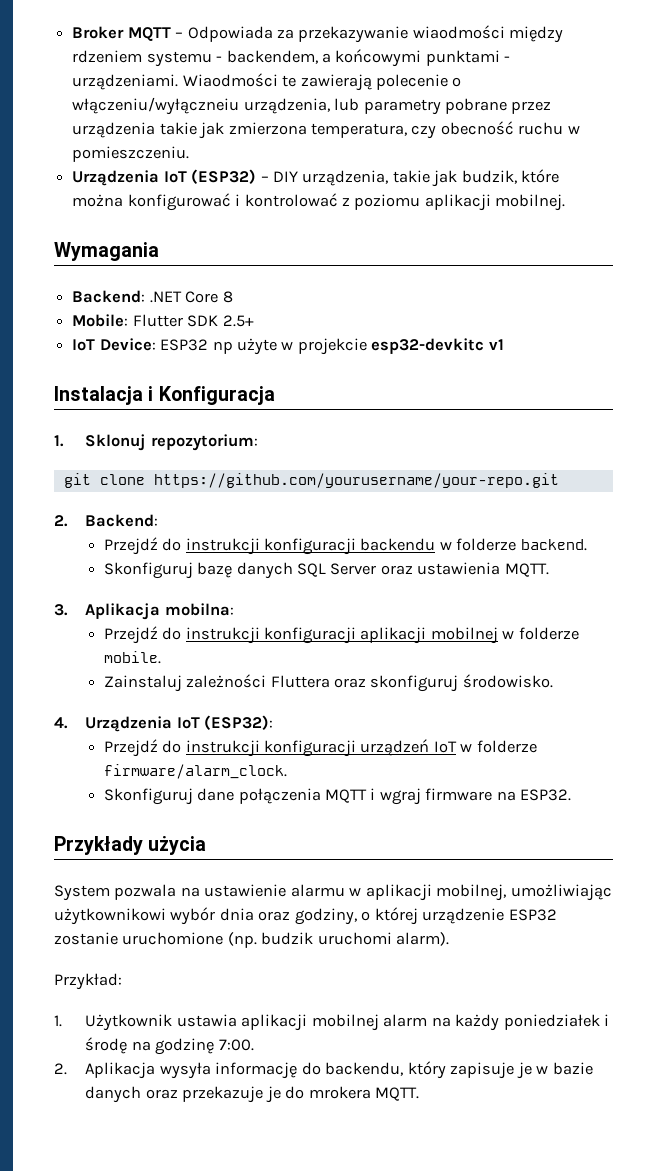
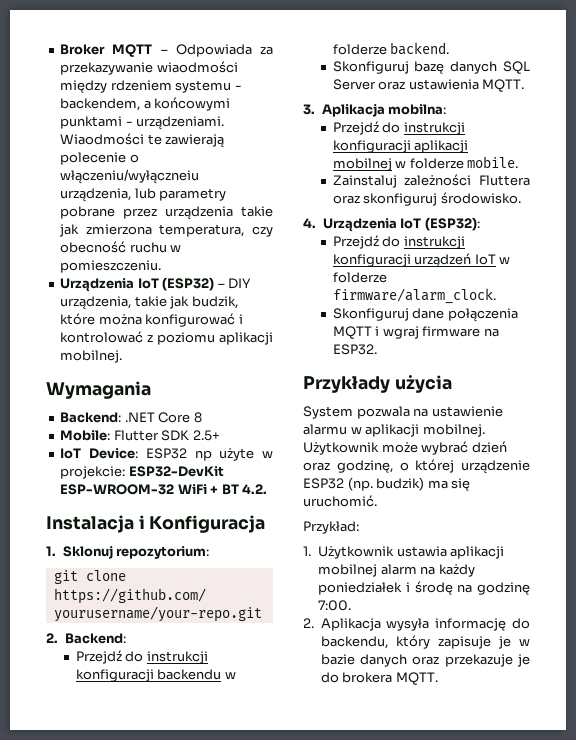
[297,338,504,355] projekcie esp32-devkitc v1 -> [60,466,224,479] [60,484,268,495] projekcie: ESP32-DevKit ESP-WROOM-32 WiFi + BT 4.2.
[436,884,612,901] [54,907,557,925] [54,932,450,948] mobilnej, umożliwiając użytkownikowi wybór dnia oraz godziny, o której urządzenie ESP32 zostanie uruchomione (np. budzik uruchomi alarm). -> [422,424,485,437] [303,441,507,455] [303,459,530,474] [303,477,471,491] [303,495,377,507] mobilnej. Użytkownik może wybrać dzień oraz godzinę, o której urządzenie ESP32 (np. budzik) ma się uruchomić.
[308,1086,371,1099] mrokera -> [342,672,393,683] brokera

